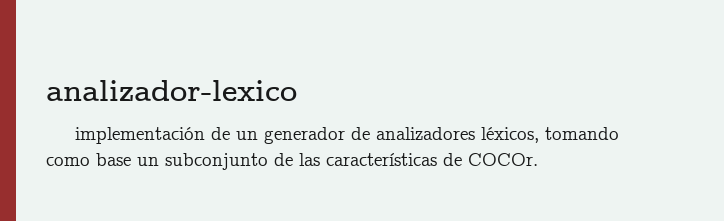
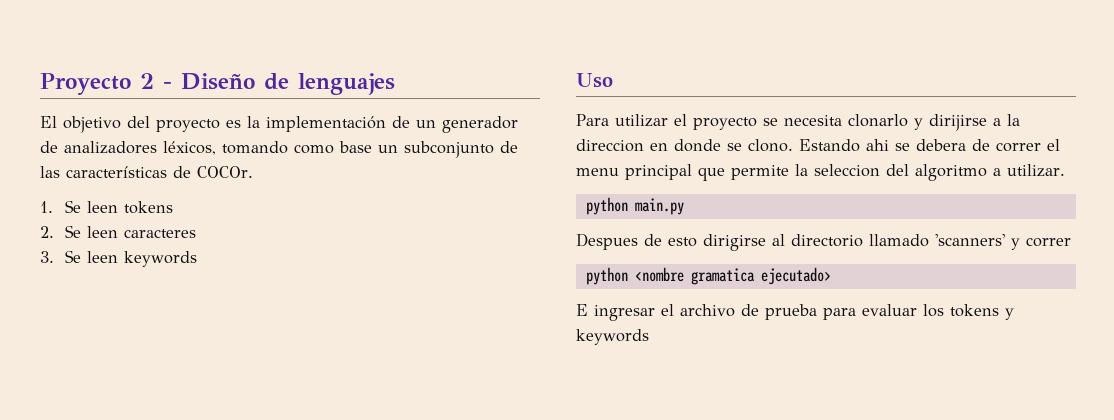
[46,80,297,102] analizador-lexico // -> [40,73,395,95] [40,116,260,133] Proyecto 2 - Diseño de lenguajes // El objetivo del proyecto es la
(538, 159) none -> [40,200,174,214] [40,225,197,238] [40,250,198,267] [576,73,613,88] [576,114,1020,131] [576,139,1060,152] [576,164,1065,181] [585,197,684,215] [576,233,1071,251] [585,267,831,285] [576,304,1014,321] [576,329,649,345] // 1. Se leen tokens // 2. Se leen caracteres // 3. Se leen keywords // Uso // Para utilizar el proyecto se necesita clonarlo y dirijirse a la direccion en donde se clono. Estando ahi se debera de correr el menu principal que permite la seleccion del algoritmo a utilizar. // python main.py // Despues de esto dirigirse al directorio llamado 'scanners' y correr // python <nombre gramatica ejecutado> // E ingresar el archivo de prueba para evaluar los tokens y keywords

